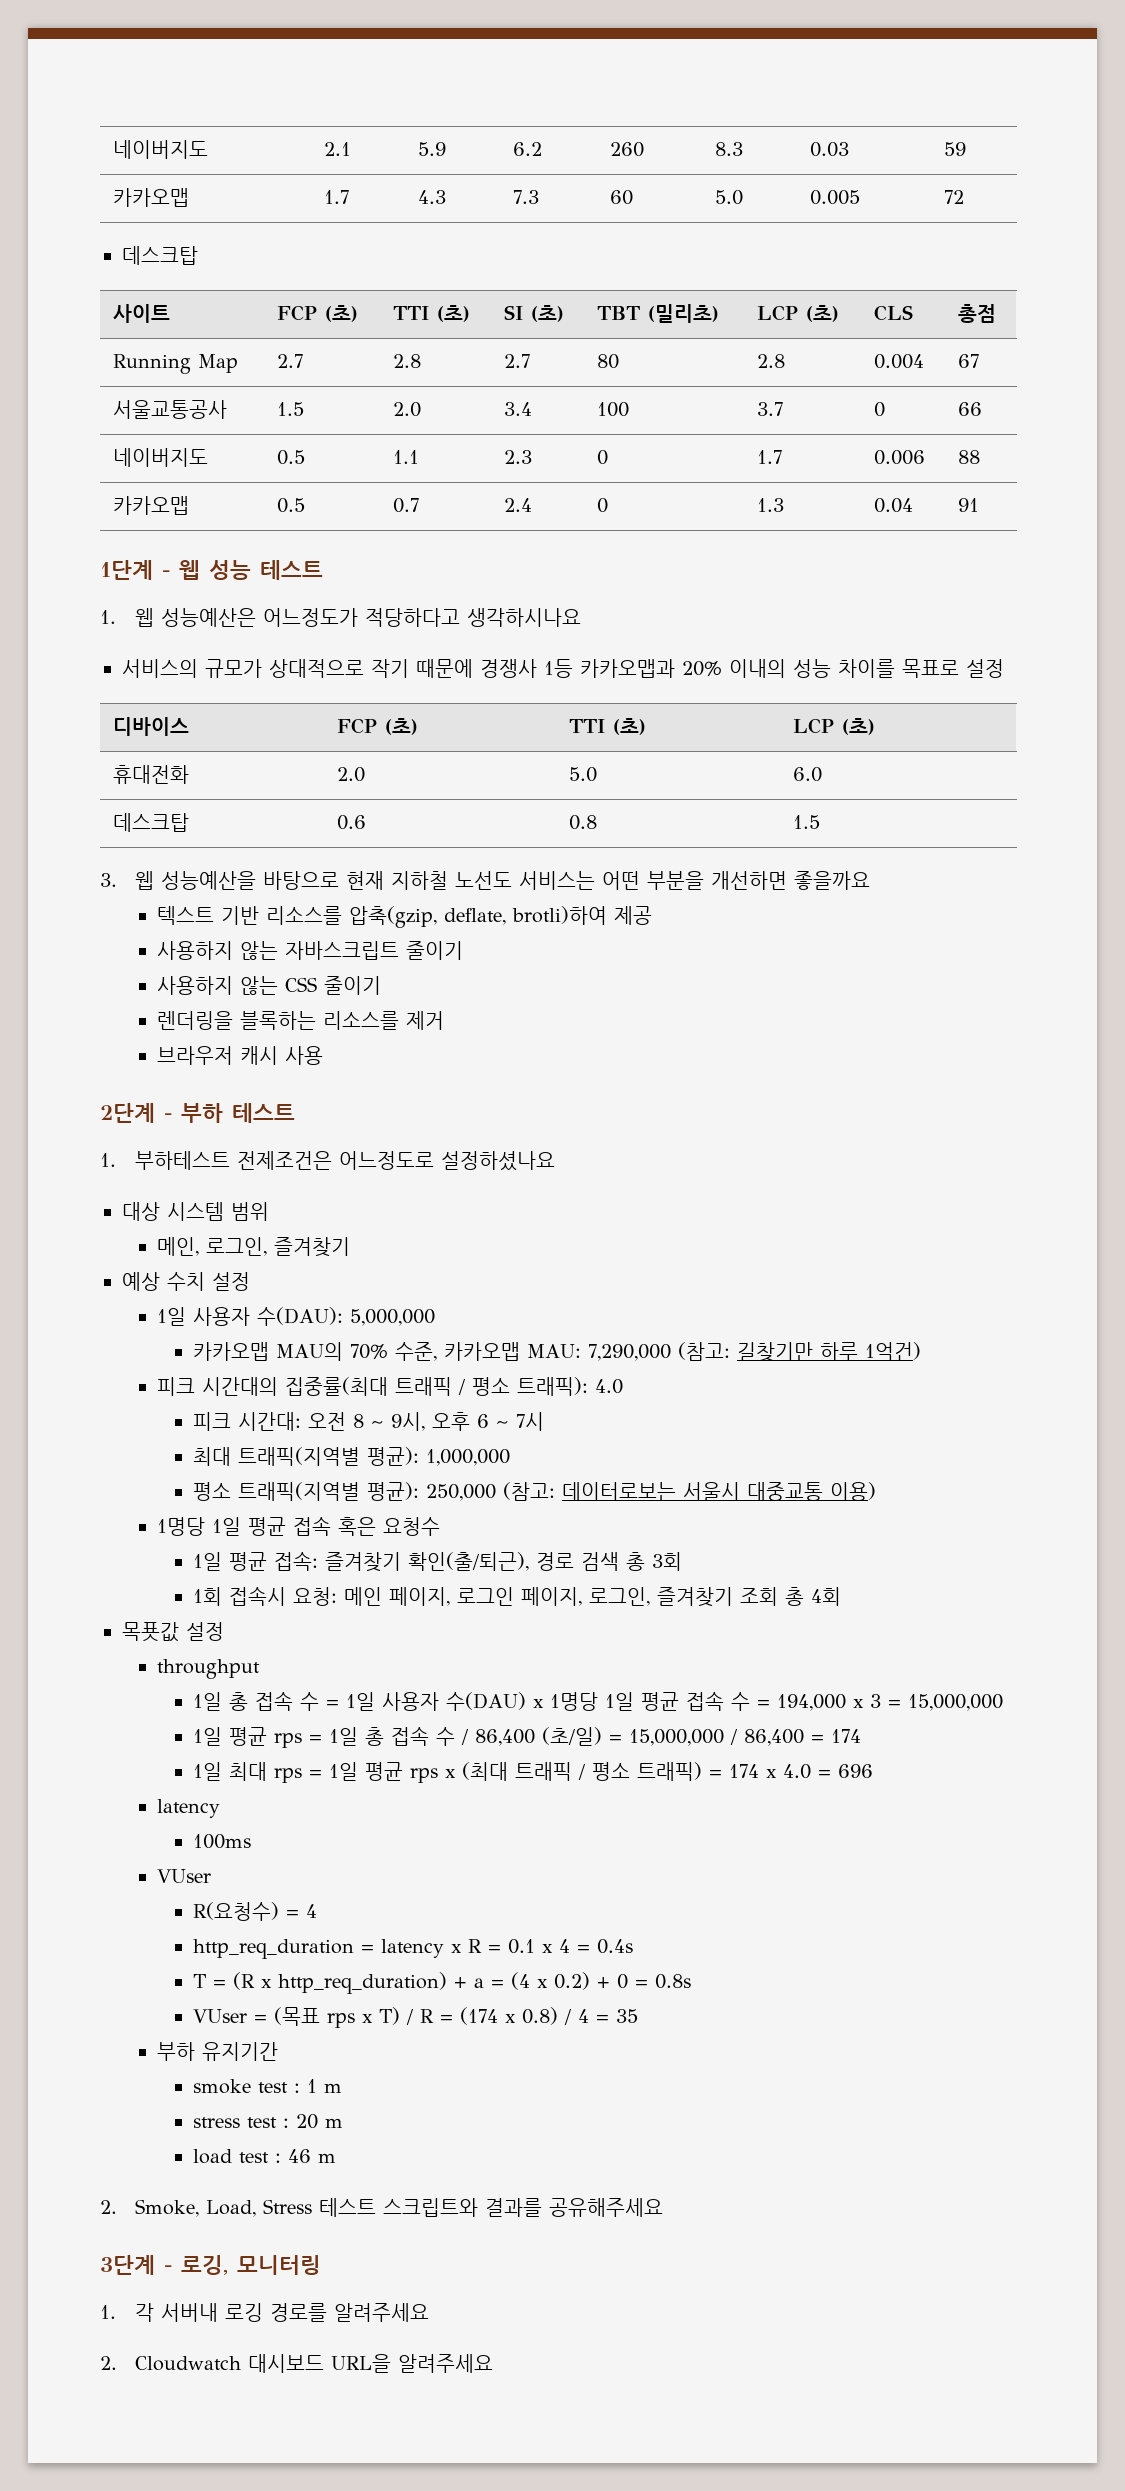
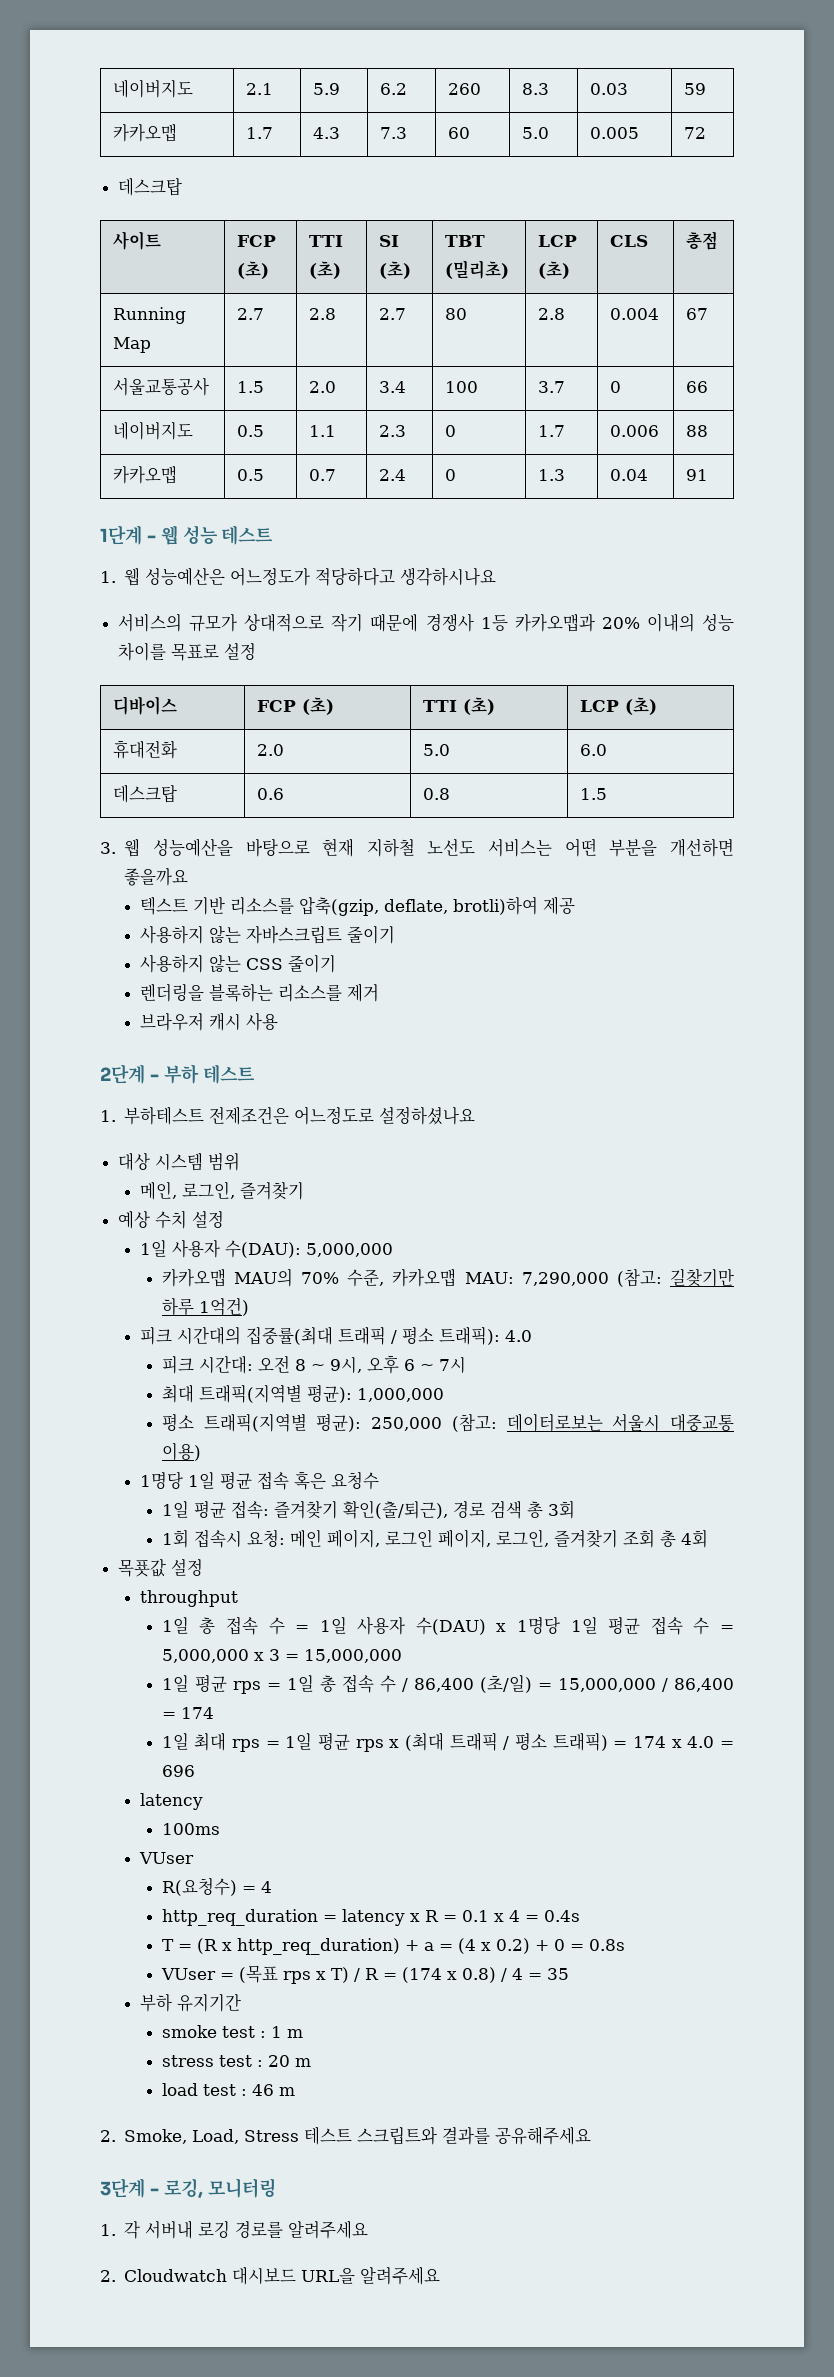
[776,1694,846,1711] 194,000 -> [161,1649,249,1663] 5,000,000

